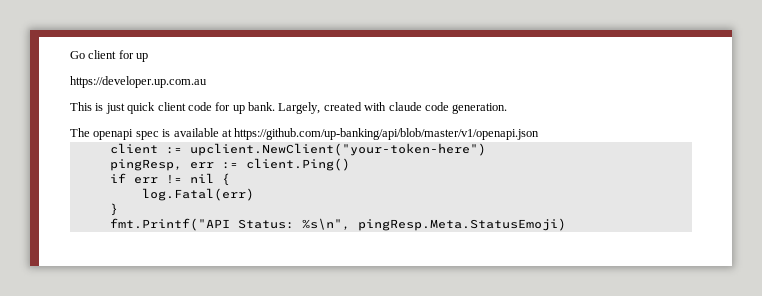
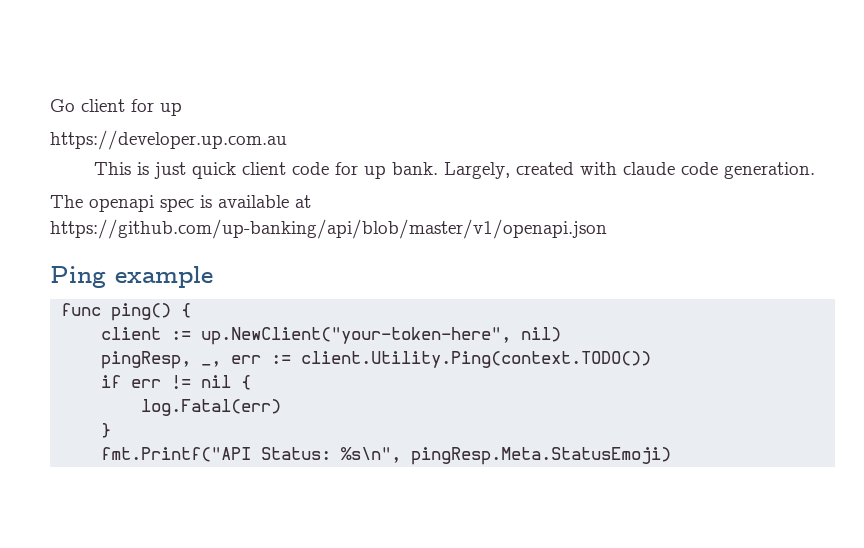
(540, 134) none -> [50,266,213,288] [61,303,192,321] // Ping example // func ping() {
[189,143,486,156] upclient.NewClient("your-token-here") -> [201,327,562,345] up.NewClient("your-token-here", nil)
(182, 165) none -> [201,361,222,367] _,
[245,158,350,171] client.Ping() -> [301,351,652,368] client.Utility.Ping(context.TODO())

